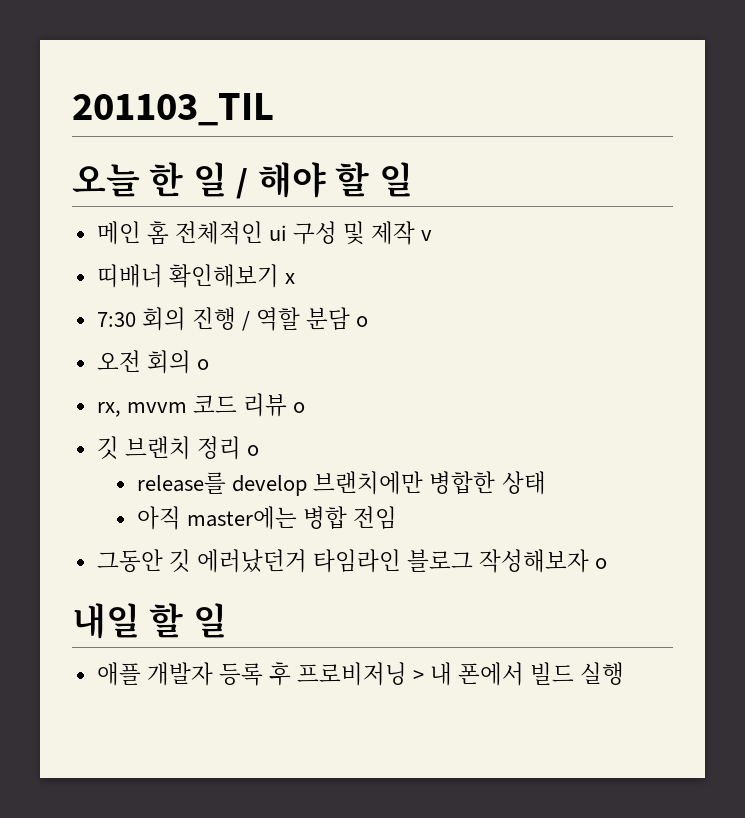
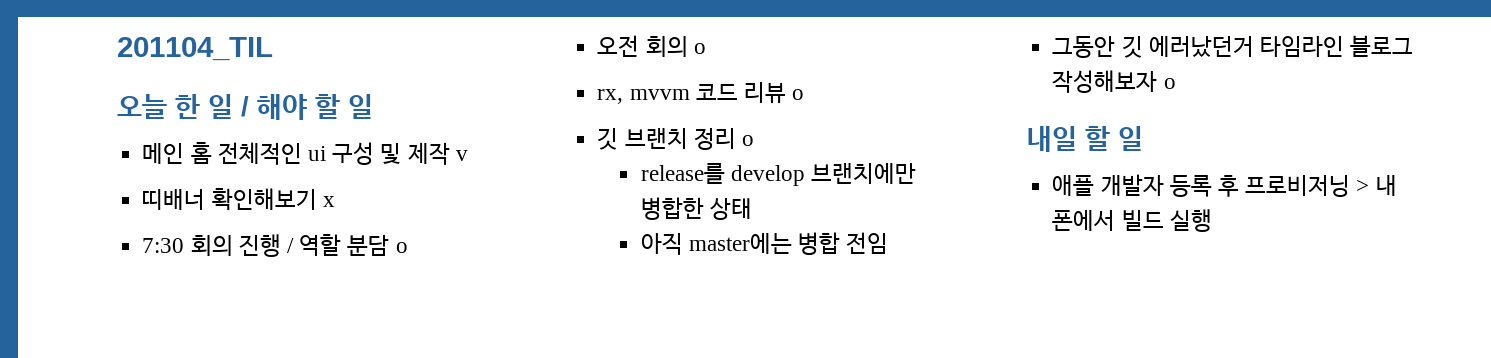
[72,93,274,126] 201103_TIL -> [117,37,273,61] 201104_TIL

